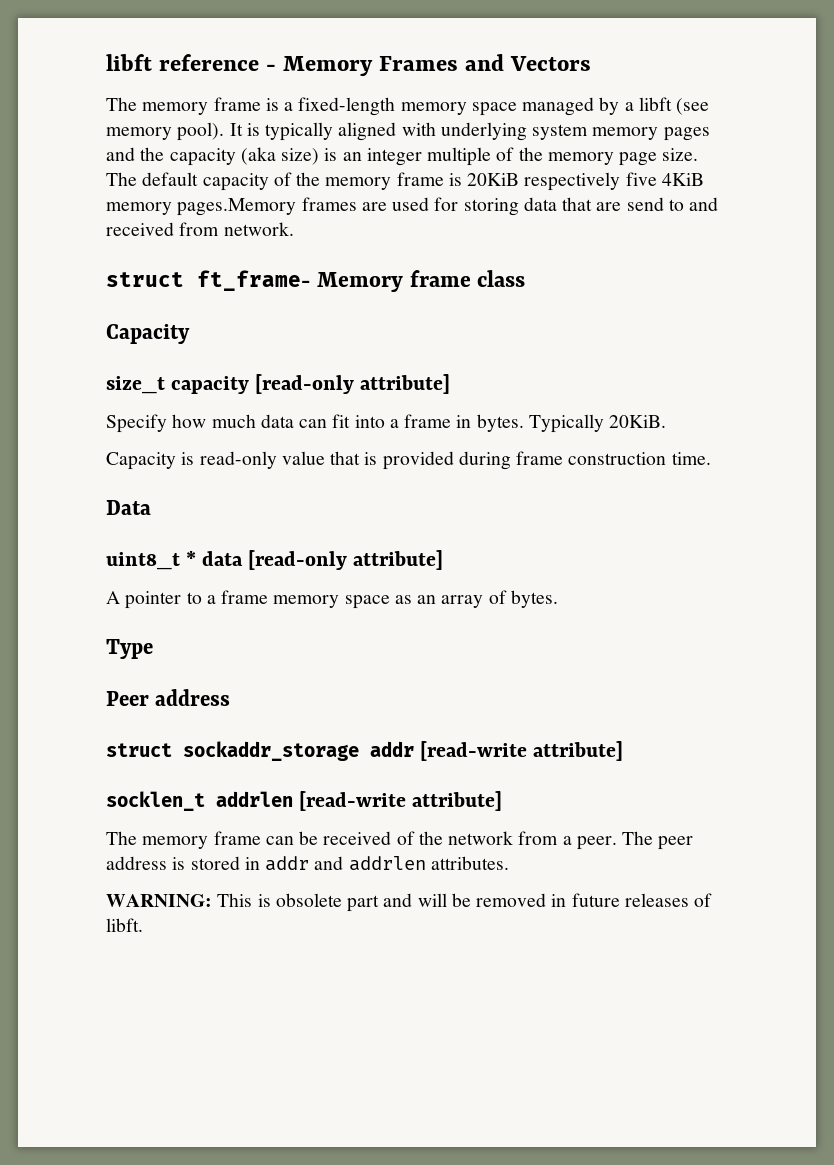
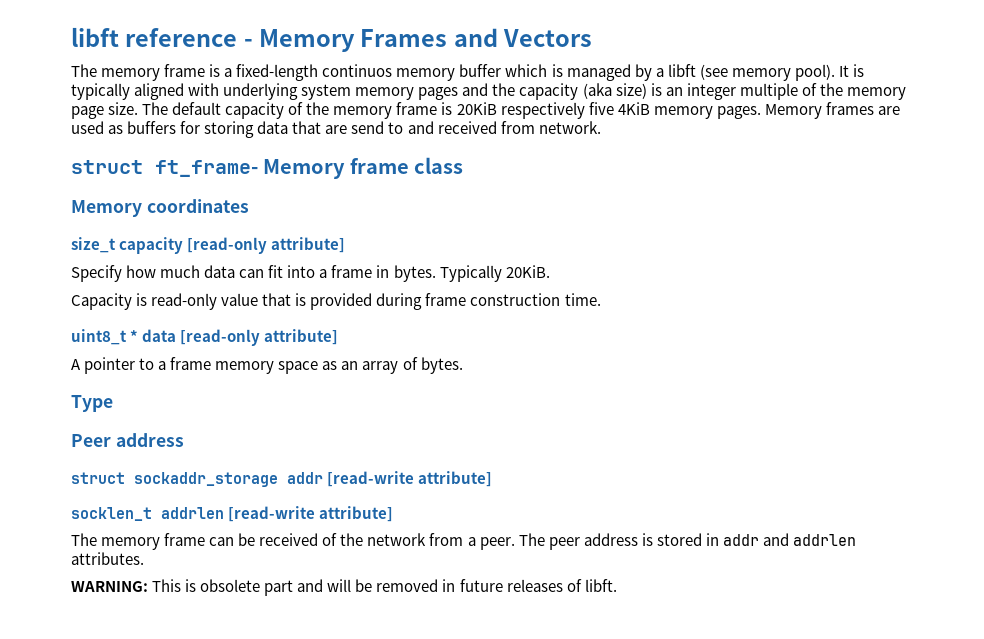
[400,102,517,116] memory space -> [322,64,563,81] continuos memory buffer which is
[177,198,297,216] pages.Memory -> [716,104,822,119] pages. Memory
(430, 204) none -> [108,121,177,134] as buffers
[106,324,190,344] Capacity -> [71,199,249,217] Memory coordinates
[106,500,151,515] // Data -> (601, 299) none

